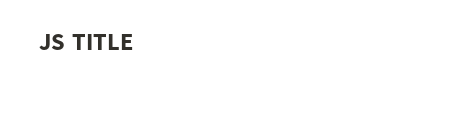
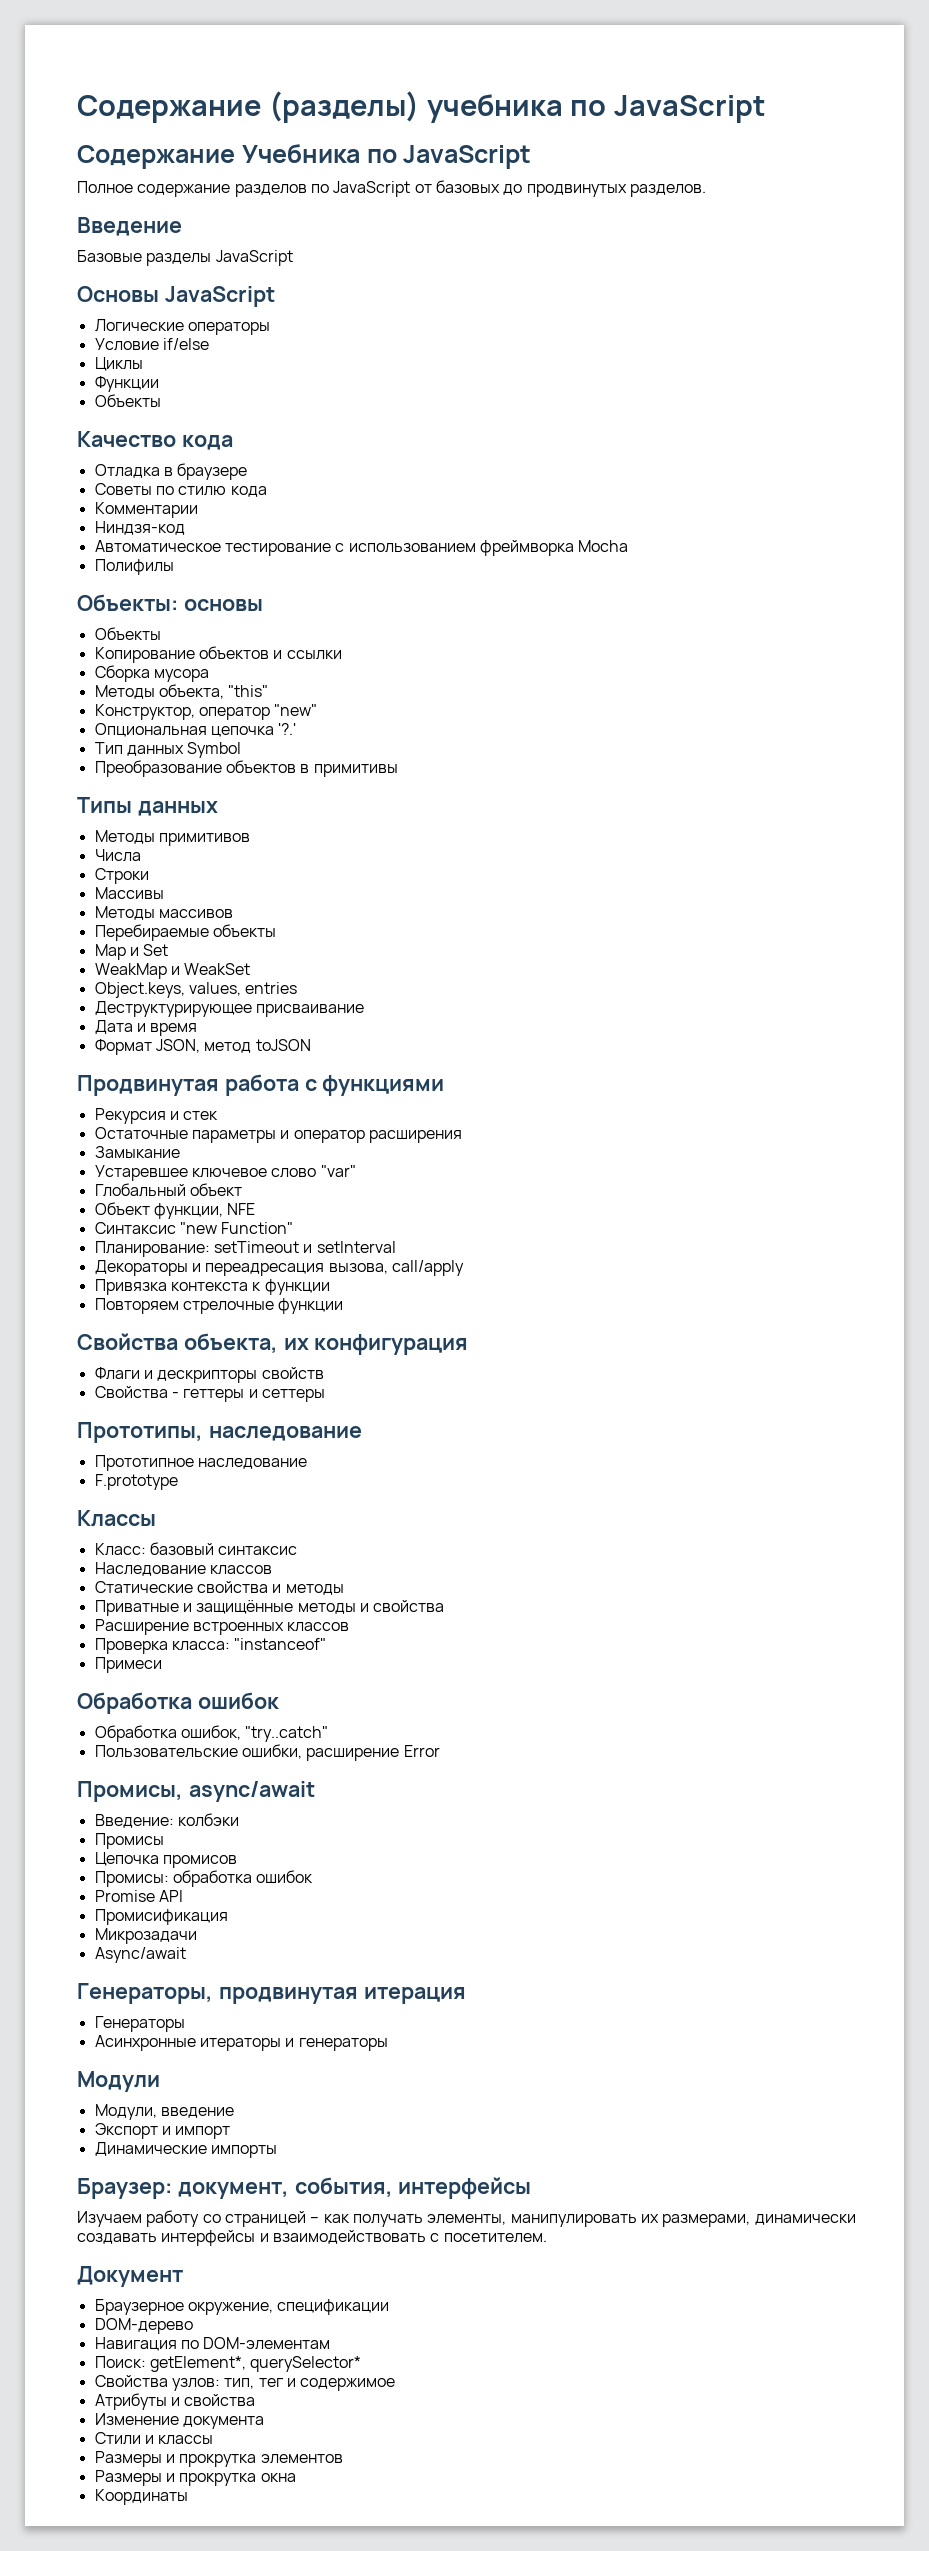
[39,34,133,50] JS TITLE -> [77,91,767,123] [77,144,532,169] [77,180,706,197] [77,217,182,236] [77,250,293,266] [77,286,275,307] [94,319,270,335] [94,338,209,351] [94,357,143,371] [94,376,159,392] [94,394,161,407] [77,431,233,450] [94,463,248,480] [94,483,267,497] [94,502,198,518] [94,521,185,535] [94,540,629,556] [94,559,174,575] [77,594,263,611] [94,627,161,640] [94,646,342,663] [94,665,209,682] [94,684,269,699] [94,704,318,720] [94,723,297,737] [94,742,242,758] [94,760,398,777] [77,797,218,816] [94,830,250,846] [94,849,141,862] [94,868,149,884] [94,887,164,899] [94,906,233,920] [94,924,276,941] [94,944,169,960] [94,963,251,979] [94,982,298,998] [94,1001,364,1017] [94,1020,198,1036] [94,1039,311,1055] [77,1074,445,1096] [94,1108,219,1124] [94,1127,462,1143] [94,1146,180,1158] [94,1165,356,1181] [94,1183,242,1197] [94,1202,256,1219] [94,1222,294,1234] [94,1241,396,1257] [94,1260,464,1276] [94,1279,330,1295] [94,1298,344,1314] [77,1333,469,1355] [94,1367,324,1383] [94,1386,325,1402] [77,1422,362,1443] [94,1455,307,1471] [94,1474,178,1490] [77,1510,156,1527] [94,1542,298,1556] [94,1562,272,1576] [94,1581,344,1595] [94,1600,445,1616] [94,1619,350,1635] [94,1638,327,1654] [94,1657,162,1673] [77,1692,279,1714] [94,1725,329,1742] [94,1744,440,1761] [77,1781,315,1802] [94,1813,239,1828] [94,1833,164,1849] [94,1852,237,1868] [94,1870,314,1887] [94,1890,183,1902] [94,1909,228,1925] [94,1928,197,1944] [94,1947,186,1963] [77,1983,466,2004] [94,2016,185,2032] [94,2035,388,2051] [77,2071,160,2092] [94,2104,234,2120] [94,2123,231,2139] [94,2142,277,2158] [77,2177,532,2199] [77,2210,856,2227] [77,2230,547,2246] [77,2266,183,2287] [94,2299,390,2315] [94,2318,193,2334] [94,2337,331,2351] [94,2356,362,2372] [94,2375,396,2391] [94,2393,256,2410] [94,2413,264,2429] [94,2432,214,2445] [94,2451,343,2467] [94,2470,296,2486] [94,2489,188,2505] Содержание (разделы) учебника по JavaScript // Содержание Учебника по JavaScript // Полное содержание разделов по JavaScript от базовых до продвинутых разделов. // Введение // Базовые разделы JavaScript // Основы JavaScript // Логические операторы // Условие if/else // Циклы // Функции // Объекты // Качество кода // Отладка в браузере // Советы по стилю кода // Комментарии // Ниндзя-код // Автоматическое тестирование c использованием фреймворка Mocha // Полифилы // Объекты: основы // Объекты // Копирование объектов и ссылки // Сборка мусора // Методы объекта, "this" // Конструктор, оператор "new" // Опциональная цепочка '?.' // Тип данных Symbol // Преобразование объектов в примитивы // Типы данных // Методы примитивов // Числа // Строки // Массивы // Методы массивов // Перебираемые объекты // Map и Set // WeakMap и WeakSet // Object.keys, values, entries // Деструктурирующее присваивание // Дата и время // Формат JSON, метод toJSON // Продвинутая работа с функциями // Рекурсия и стек // Остаточные параметры и оператор расширения // Замыкание // Устаревшее ключевое слово "var" // Глобальный объект // Объект функции, NFE // Синтаксис "new Function" // Планирование: setTimeout и setInterval // Декораторы и переадресация вызова, call/apply // Привязка контекста к функции // Повторяем стрелочные функции // Свойства объекта, их конфигурация // Флаги и дескрипторы свойств // Свойства - геттеры и сеттеры // Прототипы, наследование // Прототипное наследование // F.prototype // Классы // Класс: базовый синтаксис // Наследование классов // Статические свойства и методы // Приватные и защищённые методы и свойства // Расширение встроенных классов // Проверка класса: "instanceof" // Примеси // Обработка ошибок // Обработка ошибок, "try..catch" // Пользовательские ошибки, расширение Error // Промисы, async/await // Введение: колбэки // Промисы // Цепочка промисов // Промисы: обработка ошибок // Promise API // Промисификация // Микрозадачи // Async/await // Генераторы, продвинутая итерация // Генераторы // Асинхронные итераторы и генераторы // Модули // Модули, введение // Экспорт и импорт // Динамические импорты // Браузер: документ, события, интерфейсы // Изучаем работу со страницей – как получать элементы, манипулировать их размерами, динамически создавать интерфейсы и взаимодействовать с посетителем. // Документ // Браузерное окружение, спецификации // DOM-дерево // Навигация по DOM-элементам // Поиск: getElement*, querySelector* // Свойства узлов: тип, тег и содержимое // Атрибуты и свойства // Изменение документа // Стили и классы // Размеры и прокрутка элементов // Размеры и прокрутка окна // Координаты

